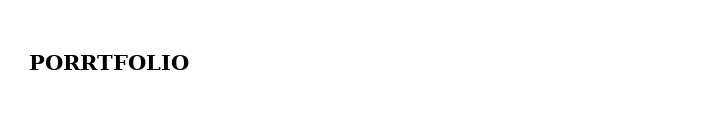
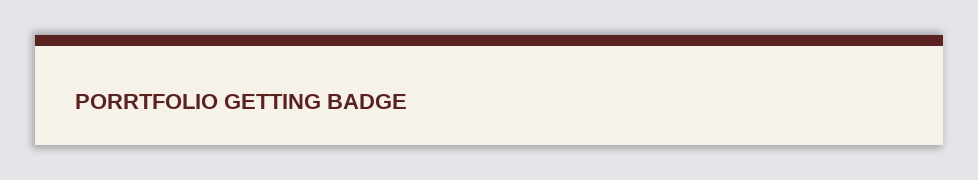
(189, 62) none -> [224,94,407,109] GETTING BADGE

